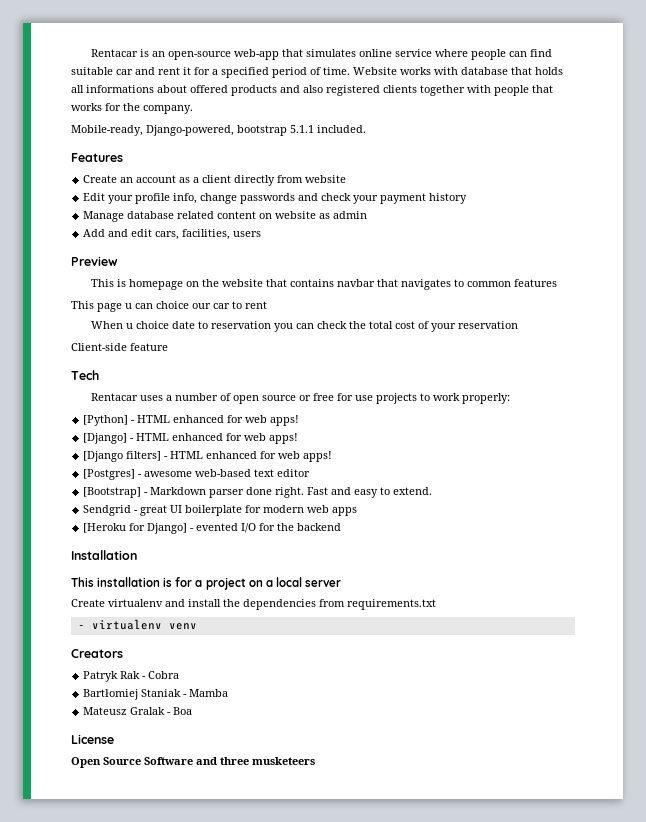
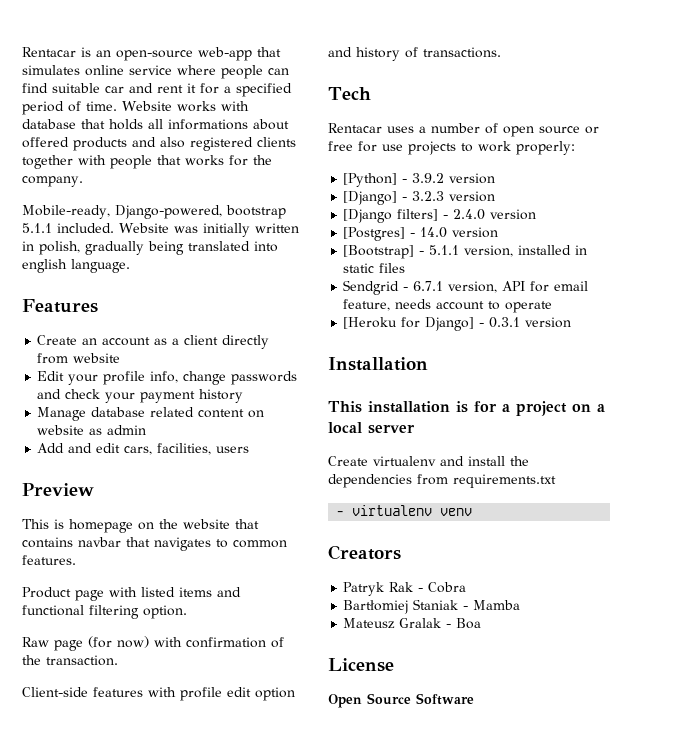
(366, 129) none -> [119,223,299,237] [22,241,278,255] [22,259,130,273] Website was initially written in polish, gradually being translated into english language.
[514,279,558,287] [71,301,267,312] [91,321,519,332] [71,343,168,351] features // This page u can choice our car to rent // When u choice date to reservation you can check the total cost of your reservation // Client-side feature -> [22,555,76,565] [22,587,241,601] [22,605,187,619] [22,636,284,651] [22,655,118,666] [22,687,295,701] [328,47,501,61] features. // Product page with listed items and functional filtering option. // Raw page (for now) with confirmation of the transaction. // Client-side features with profile edit option and history of transactions.
[137,415,300,426] [83,433,299,444] [83,451,333,462] [83,469,311,480] [83,487,433,498] [83,505,358,516] HTML enhanced for web apps! // [Django] - HTML enhanced for web apps! // [Django filters] - HTML enhanced for web apps! // [Postgres] - awesome web-based text editor // [Bootstrap] - Markdown parser done right. Fast and easy to extend. // Sendgrid - great UI boilerplate for modern web apps -> [412,173,496,184] [343,191,496,205] [343,209,537,223] [343,227,499,241] [343,245,588,259] [343,263,406,273] [343,280,589,295] [343,299,553,313] 3.9.2 version // [Django] - 3.2.3 version // [Django filters] - 2.4.0 version // [Postgres] - 14.0 version // [Bootstrap] - 5.1.1 version, installed in static files // Sendgrid - 6.7.1 version, API for email feature, needs account to operate
[196,523,342,533] evented I/O for the backend -> [489,317,572,328] 0.3.1 version
[196,757,315,765] and three musketeers -> (474, 699) none

